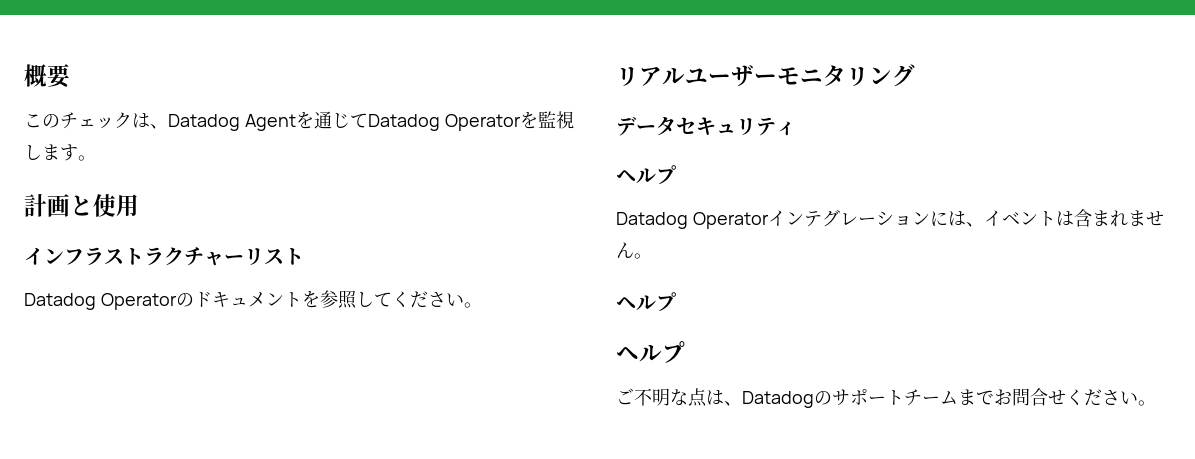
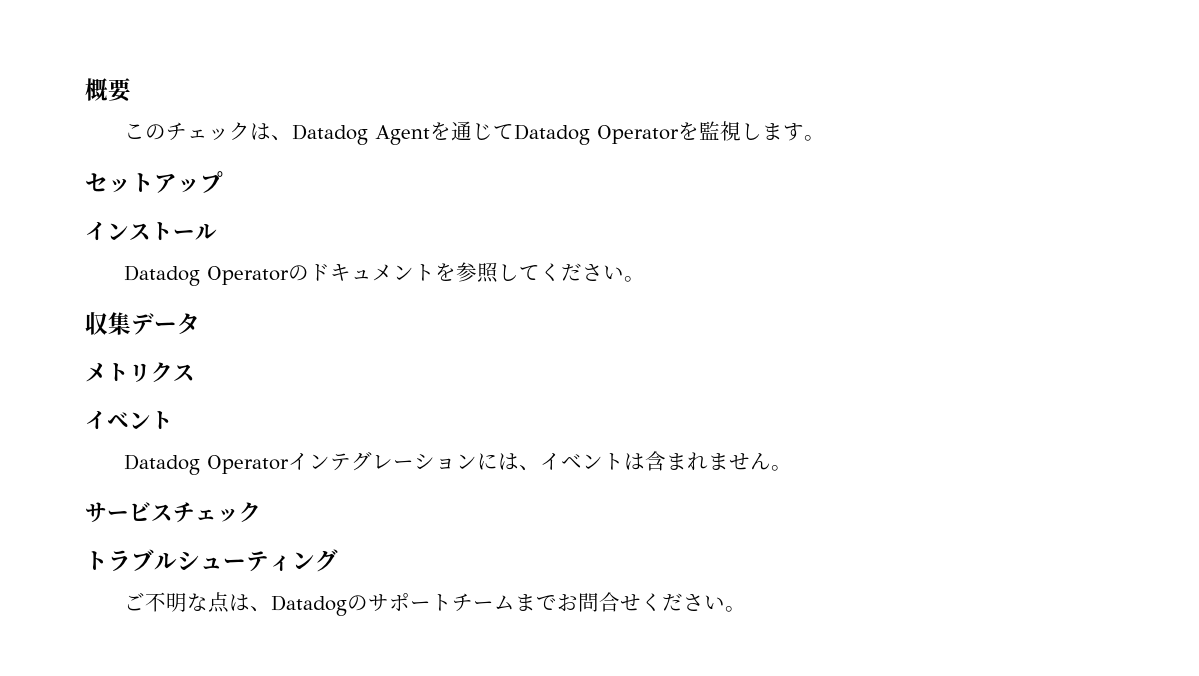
[24,194,139,217] [24,247,304,266] 計画と使用 // インフラストラクチャーリスト -> [85,171,223,193] [85,221,217,241] セットアップ // インストール
[616,64,915,87] [616,116,796,136] [616,165,676,185] リアルユーザーモニタリング // データセキュリティ // ヘルプ -> [85,312,200,335] [85,362,195,383] [85,410,173,430] 収集データ // メトリクス // イベント
[616,292,676,312] [616,341,685,363] ヘルプ // ヘルプ -> [85,502,261,523] [85,549,338,572] サービスチェック // トラブルシューティング

